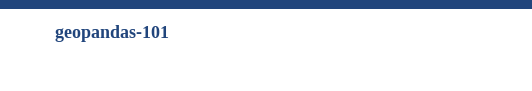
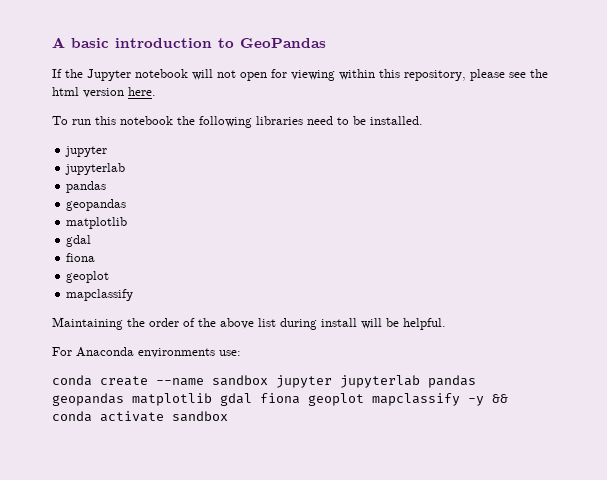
[55,25,169,42] geopandas-101 -> [52,37,326,48] [52,69,548,81] [52,87,156,98] [52,116,423,128] [65,146,108,157] [65,163,126,175] [66,181,107,193] [66,199,127,211] [66,217,128,229] [66,235,92,247] [66,253,96,262] [66,271,110,283] [66,289,134,301] [52,317,446,330] [52,347,241,358] [52,375,476,388] [52,393,508,406] [52,411,228,422] A basic introduction to GeoPandas // If the Jupyter notebook will not open for viewing within this repository, please see the html version here. // To run this notebook the following libraries need to be installed. // jupyter // jupyterlab // pandas // geopandas // matplotlib // gdal // fiona // geoplot // mapclassify // Maintaining the order of the above list during install will be helpful. // For Anaconda environments use: // conda create --name sandbox jupyter jupyterlab pandas geopandas matplotlib gdal fiona geoplot mapclassify -y && conda activate sandbox

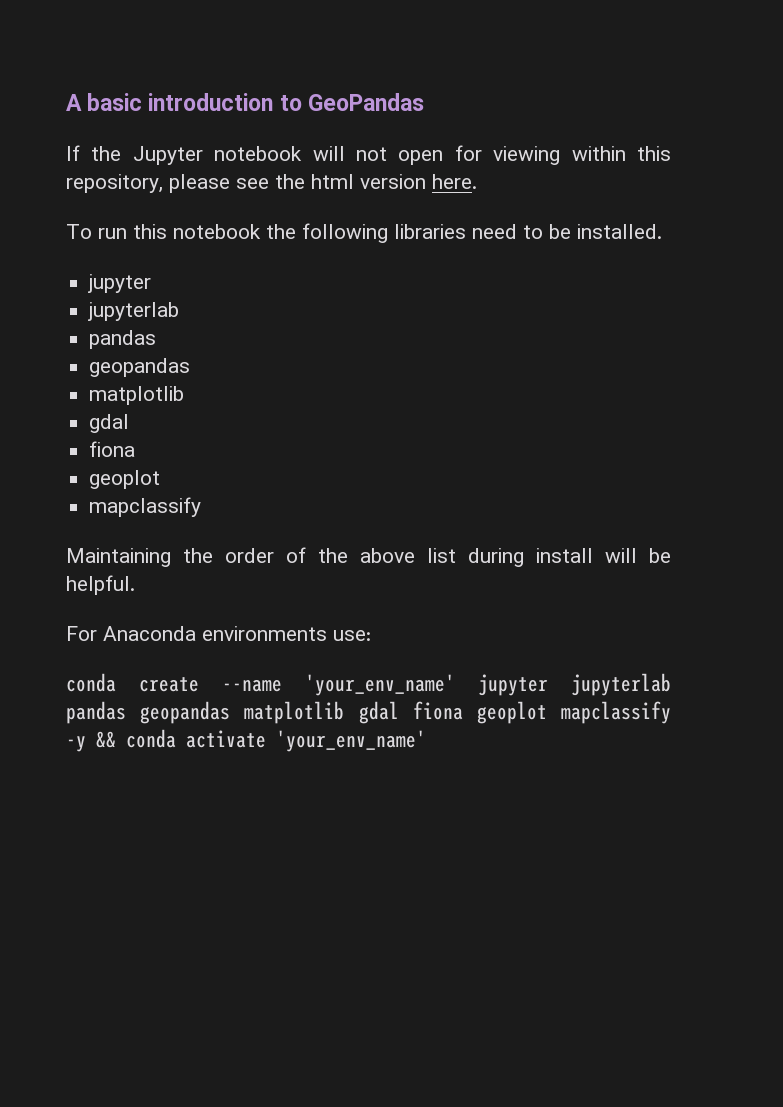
[212,375,268,386] sandbox -> [305,674,455,696] 'your_env_name'
[172,411,228,422] sandbox -> [276,730,426,752] 'your_env_name'

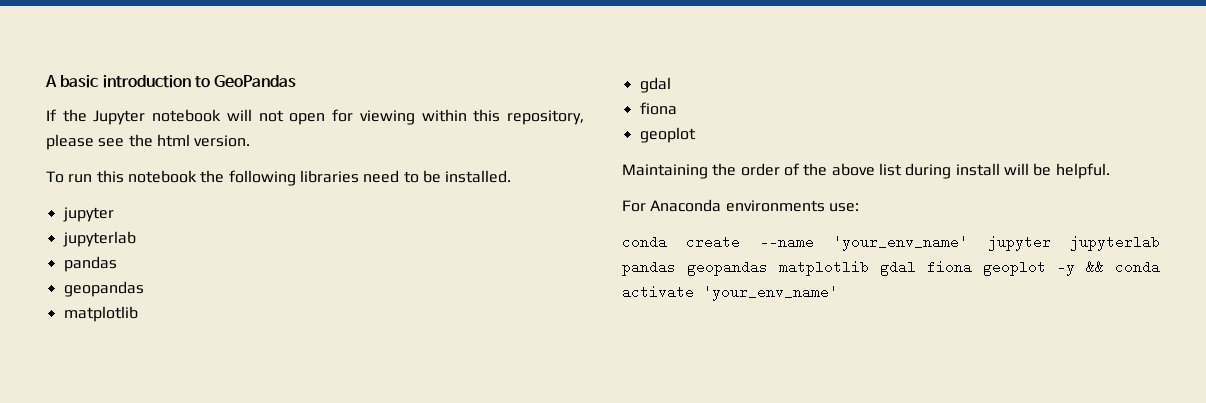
[360,174,477,189] version here. -> [194,135,251,147] version.
[89,497,202,517] // mapclassify -> (696, 135) none
[561,701,672,724] mapclassify -> (1046, 268) none

